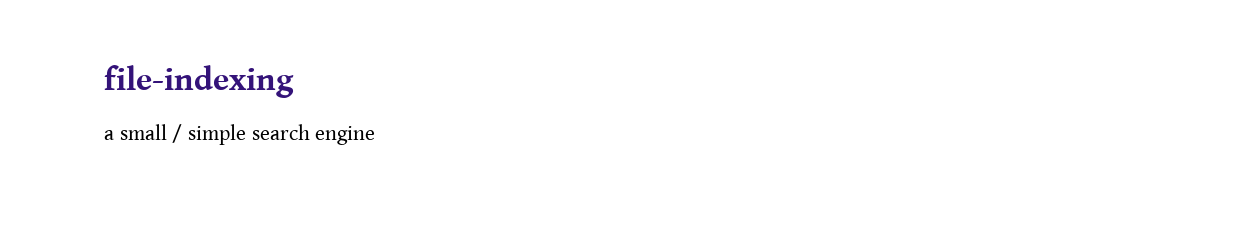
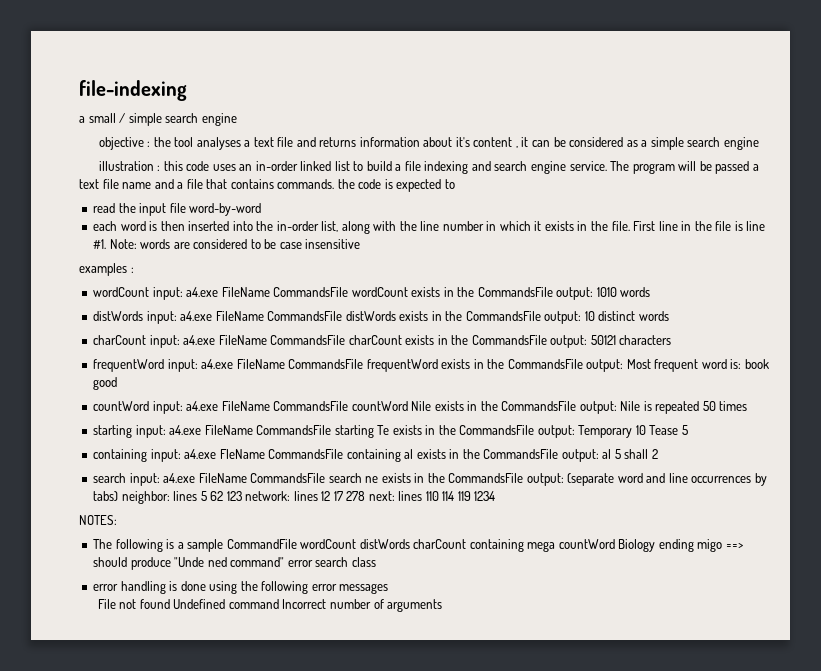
(376, 135) none -> [98,137,759,150] [98,161,759,174] [79,179,455,192] [93,203,262,216] [93,221,766,234] [93,239,361,249] [79,263,134,276] [93,287,651,300] [93,311,669,324] [93,335,672,348] [93,359,769,372] [93,377,118,390] [93,401,748,414] [93,425,688,438] [93,449,658,462] [93,473,767,486] [93,491,496,504] [79,515,117,525] [93,539,743,552] [93,557,376,570] [93,581,389,594] [97,599,443,612] // objective : the tool analyses a text file and returns information about it's content , it can be considered as a simple search engine // illustration : this code uses an in-order linked list to build a file indexing and search engine service. The program will be passed a text file name and a file that contains commands. the code is expected to // read the input file word-by-word // each word is then inserted into the in-order list, along with the line number in which it exists in the file. First line in the file is line #1. Note: words are considered to be case insensitive // examples : // wordCount input: a4.exe FileName CommandsFile wordCount exists in the CommandsFile output: 1010 words // distWords input: a4.exe FileName CommandsFile distWords exists in the CommandsFile output: 10 distinct words // charCount input: a4.exe FileName CommandsFile charCount exists in the CommandsFile output: 50121 characters // frequentWord input: a4.exe FileName CommandsFile frequentWord exists in the CommandsFile output: Most frequent word is: book good // countWord input: a4.exe FileName CommandsFile countWord Nile exists in the CommandsFile output: Nile is repeated 50 times // starting input: a4.exe FileName CommandsFile starting Te exists in the CommandsFile output: Temporary 10 Tease 5 // containing input: a4.exe FleName CommandsFile containing al exists in the CommandsFile output: al 5 shall 2 // search input: a4.exe FileName CommandsFile search ne exists in the CommandsFile output: (separate word and line occurrences by tabs) neighbor: lines 5 62 123 network: lines 12 17 278 next: lines 110 114 119 1234 // NOTES: // The following is a sample CommandFile wordCount distWords charCount containing mega countWord Biology ending migo ==> should produce "Unde ned command" error search class // error handling is done using the following error messages // File not found Undefined command Incorrect number of arguments

